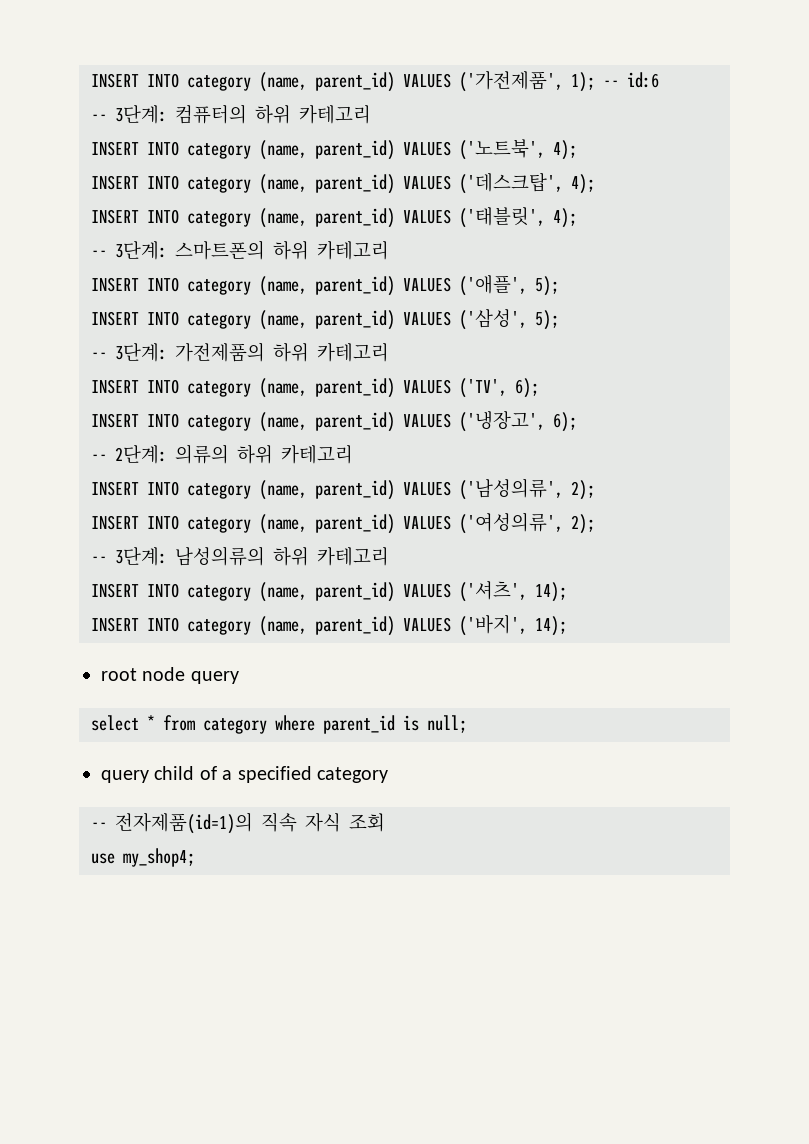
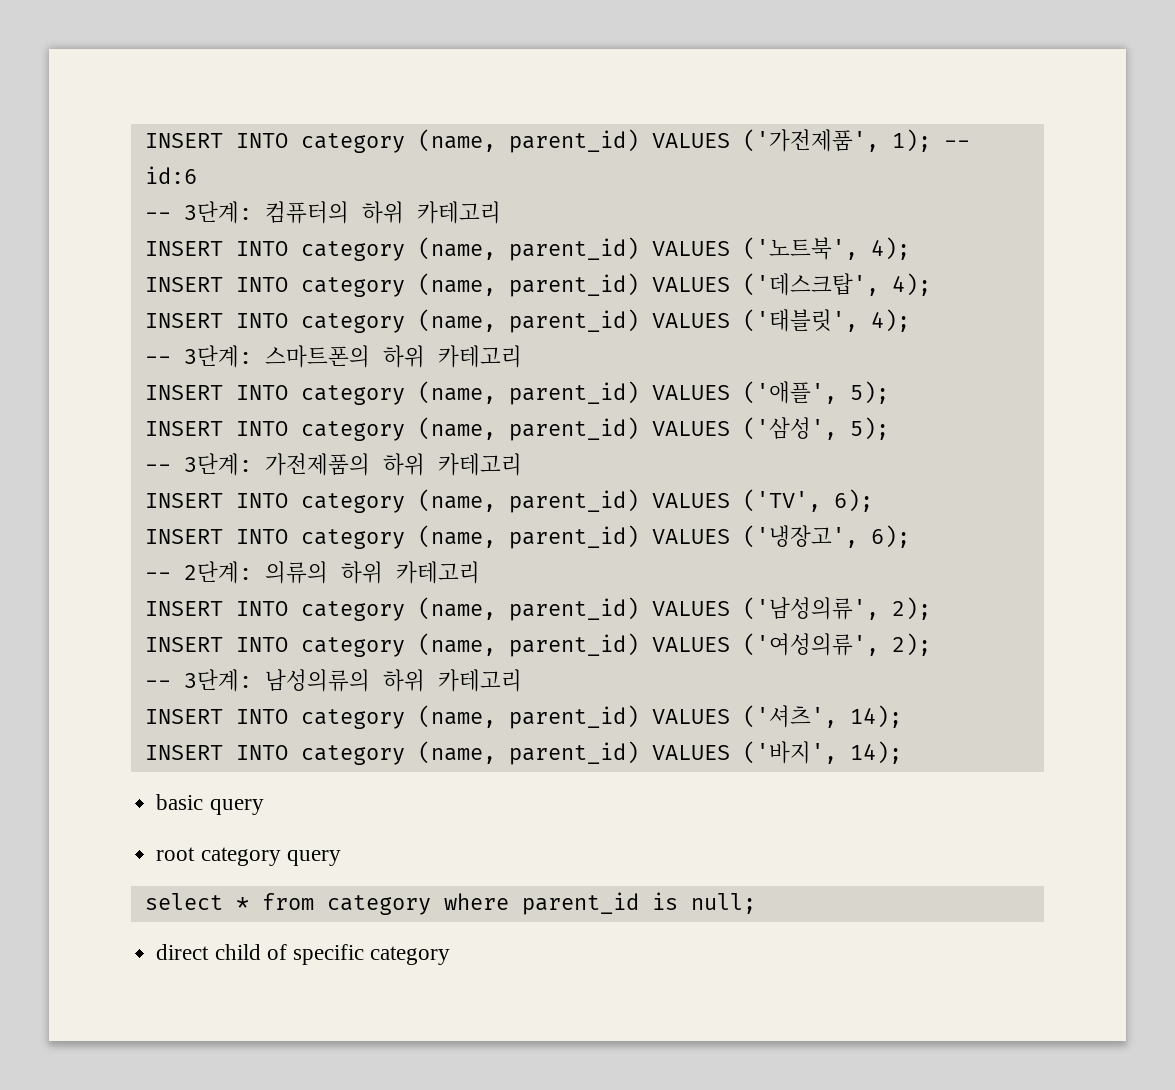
(567, 626) none -> [156,794,264,815] // basic query
[142,667,186,681] node -> [200,847,281,866] category
[101,770,149,783] query -> [156,944,210,960] direct
[222,766,388,783] [91,812,385,834] [91,848,195,867] a specified category // -- 전자제품(id=1)의 직속 자식 조회 // use my_shop4; -> [292,944,451,965] specific category

